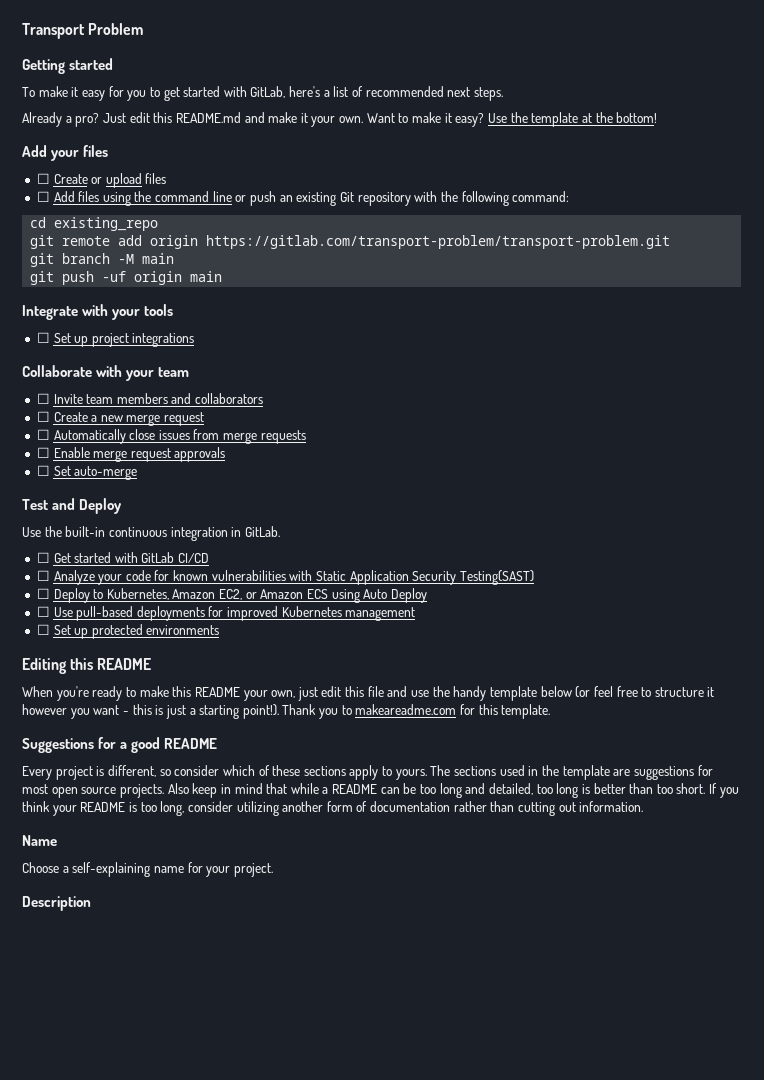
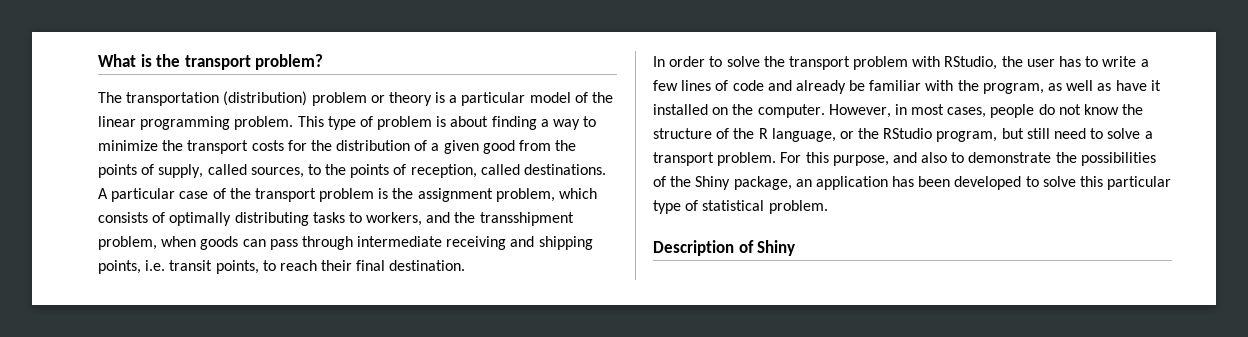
[22,23,144,39] [22,58,114,74] [22,86,503,101] [22,112,658,127] [22,145,109,161] [36,173,167,188] [36,191,570,206] [30,217,159,231] [30,235,671,249] [30,253,175,267] [30,271,223,285] [22,304,174,320] [36,332,195,347] [22,365,190,381] [36,393,264,404] [36,411,205,426] [36,429,306,444] [36,447,226,462] [36,465,138,480] [22,498,123,514] [22,526,280,541] [36,552,210,563] [36,570,534,585] [36,588,427,603] [36,606,416,621] [36,624,220,639] [22,658,152,674] [22,686,715,701] [22,704,551,719] [22,737,218,753] [22,765,713,780] [22,783,739,798] [22,801,644,816] [22,835,57,846] [22,862,273,877] Transport Problem // Getting started // To make it easy for you to get started with GitLab, here's a list of recommended next steps. // Already a pro? Just edit this README.md and make it your own. Want to make it easy? Use the template at the bottom! // Add your files // ☐ Create or upload files // ☐ Add files using the command line or push an existing Git repository with the following command: // cd existing_repo // git remote add origin https://gitlab.com/transport-problem/transport-problem.git // git branch -M main // git push -uf origin main // Integrate with your tools // ☐ Set up project integrations // Collaborate with your team // ☐ Invite team members and collaborators // ☐ Create a new merge request // ☐ Automatically close issues from merge requests // ☐ Enable merge request approvals // ☐ Set auto-merge // Test and Deploy // Use the built-in continuous integration in GitLab. // ☐ Get started with GitLab CI/CD // ☐ Analyze your code for known vulnerabilities with Static Application Security Testing(SAST) // ☐ Deploy to Kubernetes, Amazon EC2, or Amazon ECS using Auto Deploy // ☐ Use pull-based deployments for improved Kubernetes management // ☐ Set up protected environments // Editing this README // When you're ready to make this README your own, just edit this file and use the handy template below (or feel free to structure it however you want - this is just a starting point!). Thank you to makeareadme.com for this template. // Suggestions for a good README // Every project is different, so consider which of these sections apply to yours. The sections used in the template are suggestions for most open source projects. Also keep in mind that while a README can be too long and detailed, too long is better than too short. If you think your README is too long, consider utilizing another form of documentation rather than cutting out information. // Name // Choose a self-explaining name for your project. -> [98,54,324,70] [98,91,614,106] [98,116,597,130] [98,140,577,154] [98,164,607,178] [98,188,598,202] [98,212,574,226] [98,236,593,250] [98,260,466,274] [653,56,1149,70] [653,80,1161,94] [653,104,1144,118] [653,128,1153,142] [653,152,1156,166] [653,176,1172,190] [653,200,828,214] What is the transport problem? // The transportation (distribution) problem or theory is a particular model of the linear programming problem. This type of problem is about finding a way to minimize the transport costs for the distribution of a given good from the points of supply, called sources, to the points of reception, called destinations. A particular case of the transport problem is the assignment problem, which consists of optimally distributing tasks to workers, and the transshipment problem, when goods can pass through intermediate receiving and shipping points, i.e. transit points, to reach their final destination. // In order to solve the transport problem with RStudio, the user has to write a few lines of code and already be familiar with the program, as well as have it installed on the computer. However, in most cases, people do not know the structure of the R language, or the RStudio program, but still need to solve a transport problem. For this purpose, and also to demonstrate the possibilities of the Shiny package, an application has been developed to solve this particular type of statistical problem.
(91, 903) none -> [738,240,796,256] of Shiny

